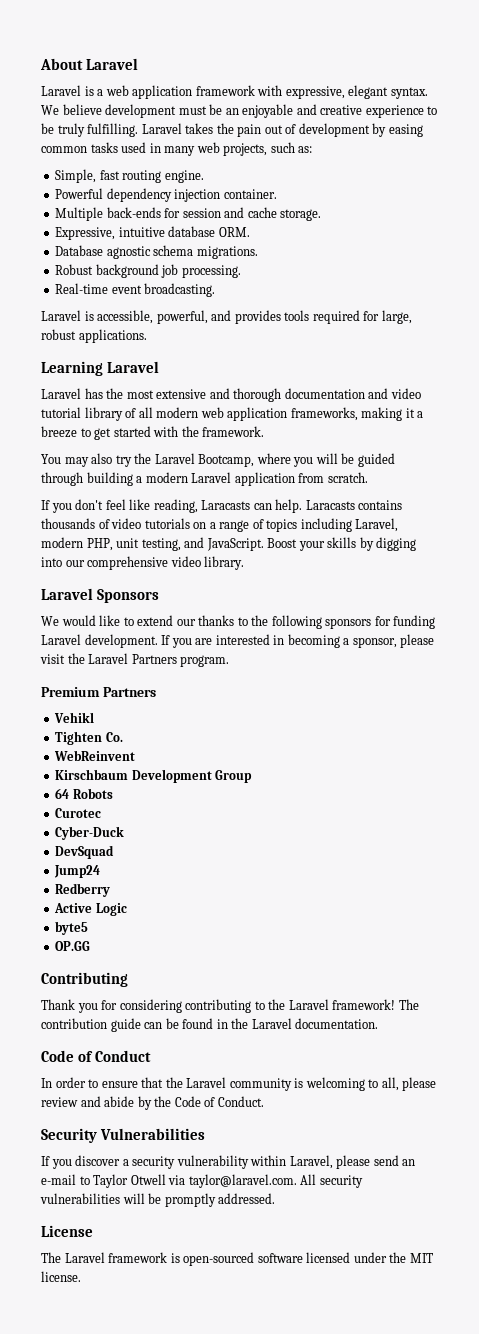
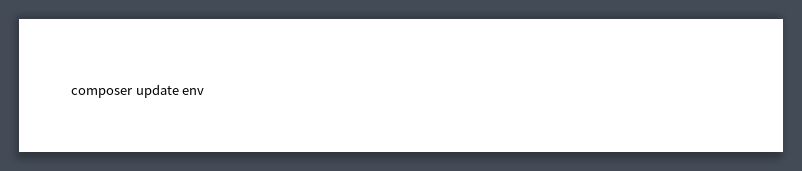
[40,58,138,70] [41,85,428,99] [41,104,438,118] [41,123,423,137] [41,142,313,156] [55,169,204,183] [55,188,277,202] [55,207,322,221] [55,226,250,240] [55,245,258,259] [55,264,241,278] [55,283,216,297] [41,310,412,324] [41,329,147,343] [41,361,159,376] [41,388,421,402] [41,407,424,421] [41,426,265,440] [41,453,395,467] [41,472,368,486] [41,499,403,513] [41,518,399,532] [41,537,417,551] [41,556,245,570] [41,588,159,603] [41,615,436,629] [41,634,435,648] [40,653,230,667] [41,687,156,697] [54,712,95,723] [55,731,123,745] [54,750,136,761] [55,769,253,783] [55,788,113,799] [55,808,102,818] [55,826,125,840] [55,845,115,859] [54,865,101,878] [55,883,111,897] [54,903,127,916] [55,921,89,935] [55,941,91,951] [41,972,128,987] [41,999,419,1013] [41,1018,379,1032] [41,1050,151,1062] [41,1077,437,1091] [41,1096,264,1110] [41,1128,205,1143] [41,1155,416,1169] [41,1174,363,1188] [40,1193,276,1207] [41,1225,93,1237] [41,1252,433,1266] [41,1271,81,1282] About Laravel // Laravel is a web application framework with expressive, elegant syntax. We believe development must be an enjoyable and creative experience to be truly fulfilling. Laravel takes the pain out of development by easing common tasks used in many web projects, such as: // Simple, fast routing engine. // Powerful dependency injection container. // Multiple back-ends for session and cache storage. // Expressive, intuitive database ORM. // Database agnostic schema migrations. // Robust background job processing. // Real-time event broadcasting. // Laravel is accessible, powerful, and provides tools required for large, robust applications. // Learning Laravel // Laravel has the most extensive and thorough documentation and video tutorial library of all modern web application frameworks, making it a breeze to get started with the framework. // You may also try the Laravel Bootcamp, where you will be guided through building a modern Laravel application from scratch. // If you don't feel like reading, Laracasts can help. Laracasts contains thousands of video tutorials on a range of topics including Laravel, modern PHP, unit testing, and JavaScript. Boost your skills by digging into our comprehensive video library. // Laravel Sponsors // We would like to extend our thanks to the following sponsors for funding Laravel development. If you are interested in becoming a sponsor, please visit the Laravel Partners program. // Premium Partners // Vehikl // Tighten Co. // WebReinvent // Kirschbaum Development Group // 64 Robots // Curotec // Cyber-Duck // DevSquad // Jump24 // Redberry // Active Logic // byte5 // OP.GG // Contributing // Thank you for considering contributing to the Laravel framework! The contribution guide can be found in the Laravel documentation. // Code of Conduct // In order to ensure that the Laravel community is welcoming to all, please review and abide by the Code of Conduct. // Security Vulnerabilities // If you discover a security vulnerability within Laravel, please send an e-mail to Taylor Otwell via taylor@laravel.com. All security vulnerabilities will be promptly addressed. // License // The Laravel framework is open-sourced software licensed under the MIT license. -> [71,84,205,98] composer update env

